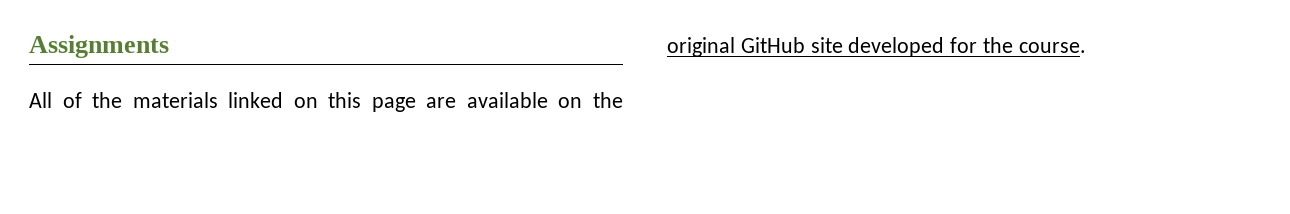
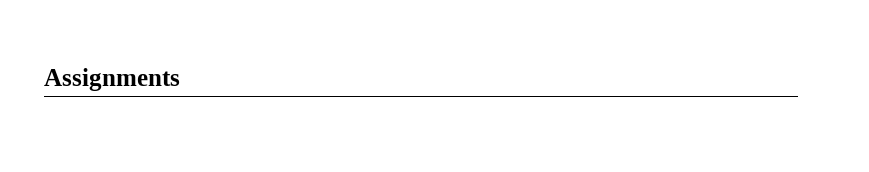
[29,92,623,112] [667,37,1086,57] // All of the materials linked on this page are available on the original GitHub site developed for the course. -> (180, 79) none

